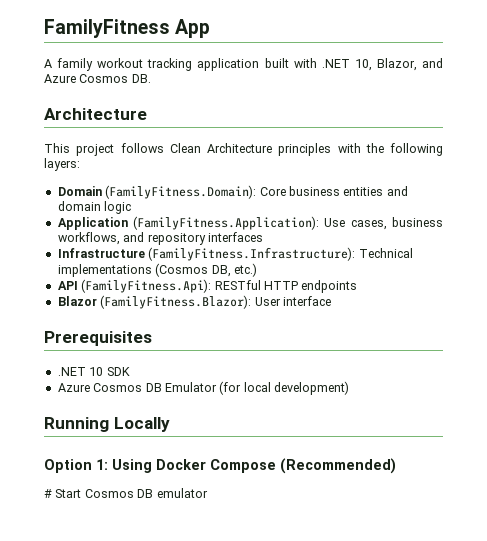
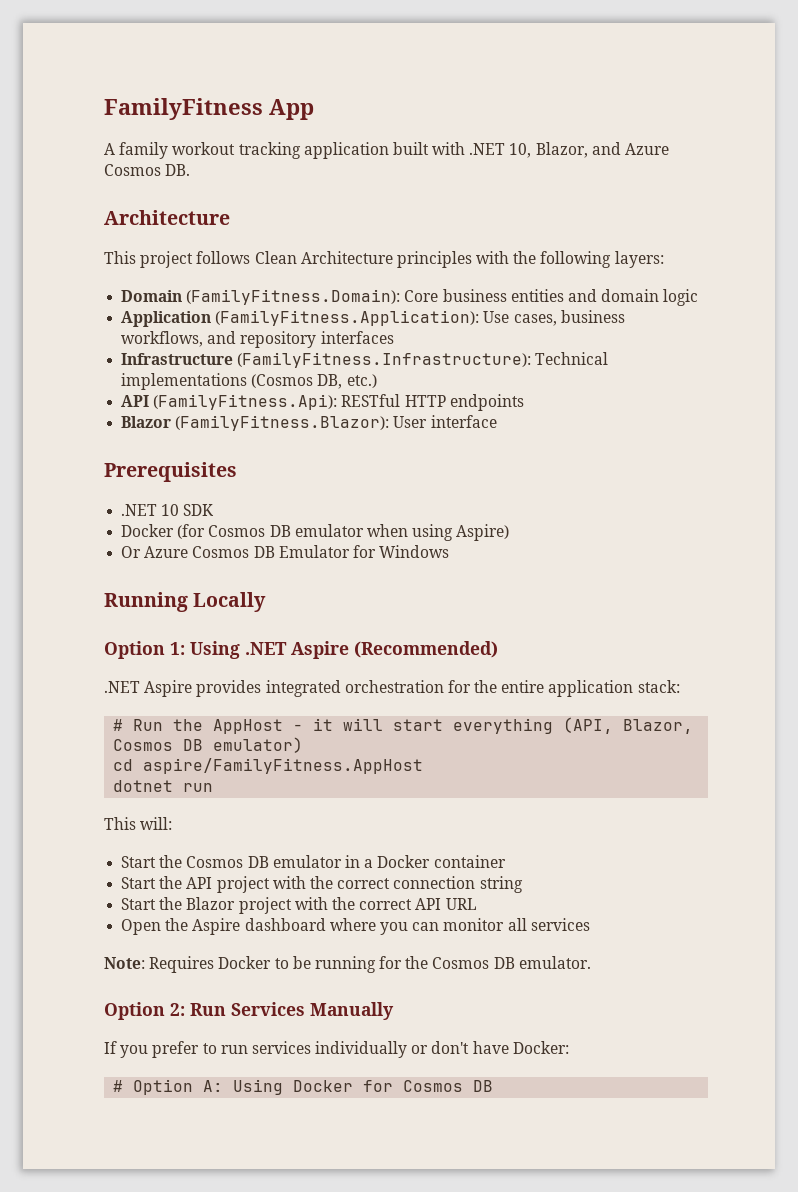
(130, 371) none -> [121,524,510,541] [121,546,142,558] Docker (for Cosmos DB emulator when using Aspire) // Or
[219,381,349,395] (for local development) -> [352,545,450,558] for Windows
[156,459,276,473] Docker Compose -> [245,641,349,659] .NET Aspire
[44,488,208,498] # Start Cosmos DB emulator -> [104,680,680,697] [113,717,694,734] [113,737,304,753] [113,758,424,774] [113,780,214,792] [104,817,173,830] [121,855,506,868] [121,876,523,893] [121,897,477,914] [121,918,590,935] [104,956,591,973] [104,1002,394,1020] [104,1041,569,1058] [113,1079,494,1095] .NET Aspire provides integrated orchestration for the entire application stack: // # Run the AppHost - it will start everything (API, Blazor, Cosmos DB emulator) // cd aspire/FamilyFitness.AppHost // dotnet run // This will: // Start the Cosmos DB emulator in a Docker container // Start the API project with the correct connection string // Start the Blazor project with the correct API URL // Open the Aspire dashboard where you can monitor all services // Note: Requires Docker to be running for the Cosmos DB emulator. // Option 2: Run Services Manually // If you prefer to run services individually or don't have Docker: // # Option A: Using Docker for Cosmos DB

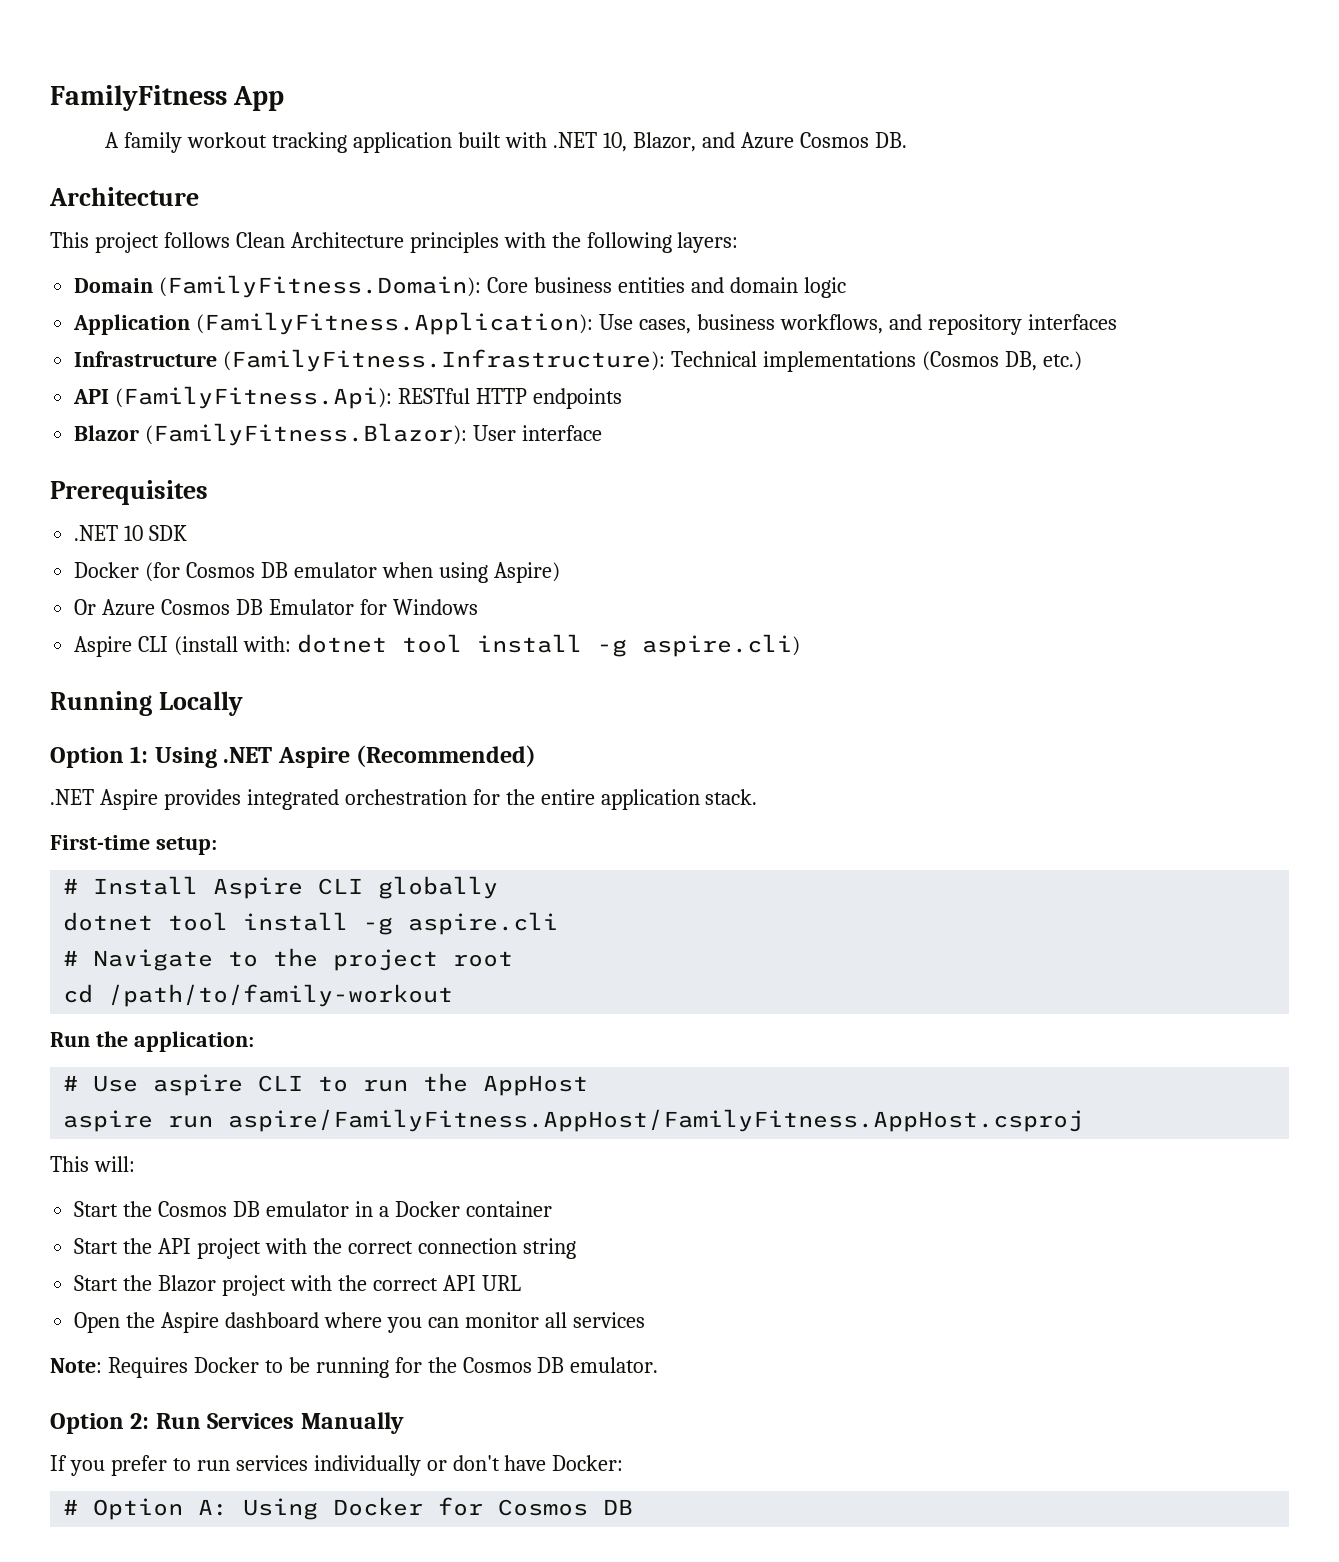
(450, 551) none -> [74,634,800,657] // Aspire CLI (install with: dotnet tool install -g aspire.cli)
[637,680,680,693] [113,717,694,734] [113,737,304,753] [113,758,424,774] [113,780,214,792] stack: // # Run the AppHost - it will start everything (API, Blazor, Cosmos DB emulator) // cd aspire/FamilyFitness.AppHost // dotnet run -> [705,789,758,805] [50,835,217,855] [63,876,499,899] [63,912,559,935] [63,948,514,971] [63,984,454,1007] [50,1031,254,1052] [63,1073,589,1096] [63,1109,1084,1132] stack. // First-time setup: // # Install Aspire CLI globally // dotnet tool install -g aspire.cli // # Navigate to the project root // cd /path/to/family-workout // Run the application: // # Use aspire CLI to run the AppHost // aspire run aspire/FamilyFitness.AppHost/FamilyFitness.AppHost.csproj

